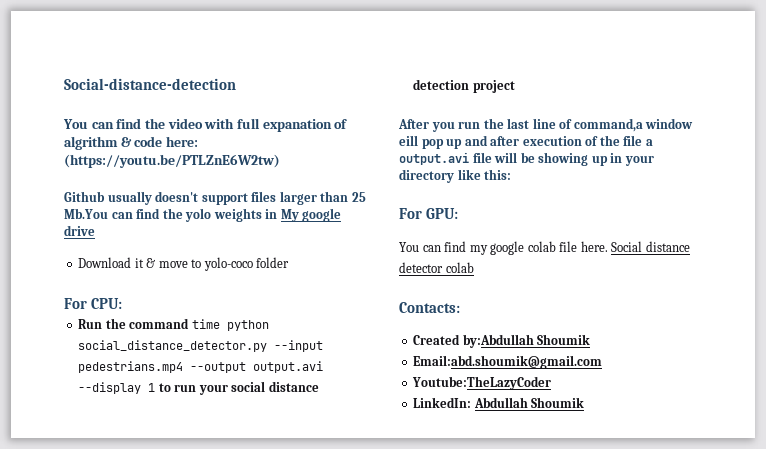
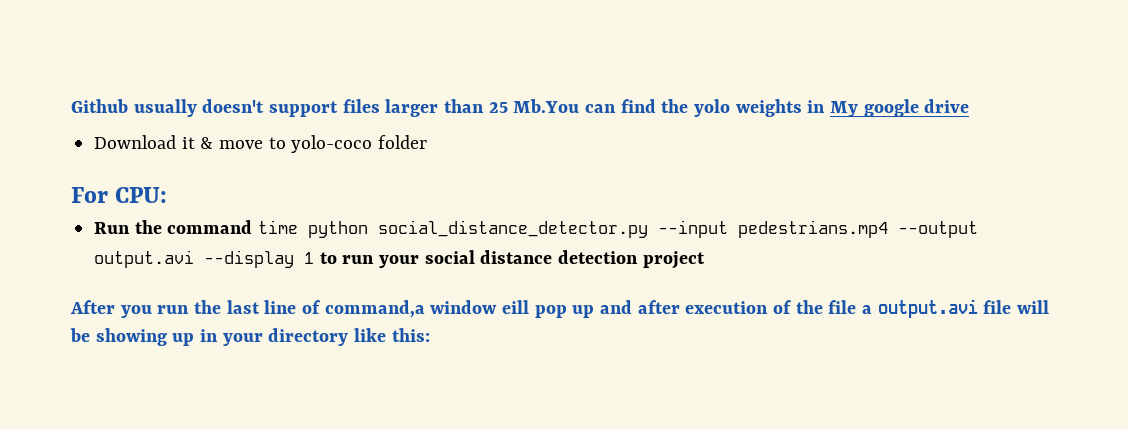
[64,78,236,90] [63,118,348,132] [64,136,198,150] [64,154,280,168] Social-distance-detection // You can find the video with full expanation of algrithm & code here: (https://youtu.be/PTLZnE6W2tw) // -> (71, 106) none
[399,208,459,219] [399,241,690,255] [399,262,474,273] [399,302,460,313] [413,334,591,348] [413,355,603,369] [412,376,552,390] [413,397,585,408] // For GPU: // You can find my google colab file here. Social distance detector colab // Contacts: // Created by:Abdullah Shoumik // Email:abd.shoumik@gmail.com // Youtube:TheLazyCoder // LinkedIn: Abdullah Shoumik -> (430, 335) none

